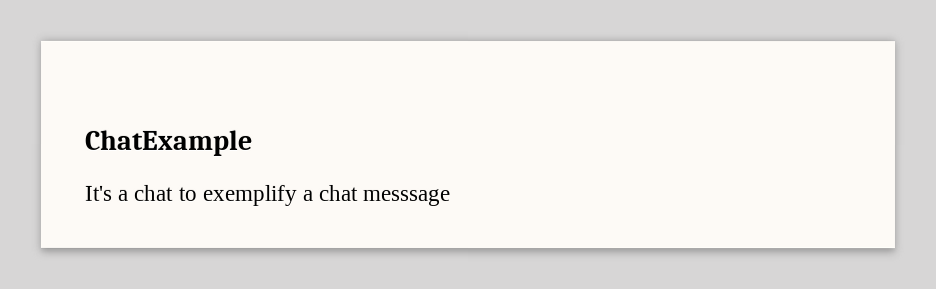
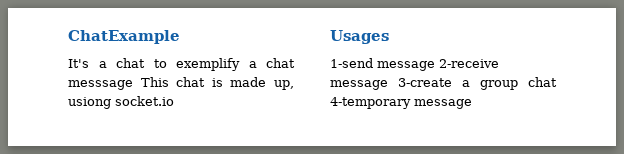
(451, 197) none -> [140,77,294,90] [68,96,174,109] [330,30,389,44] [330,58,499,71] [330,77,557,90] [330,97,472,109] This chat is made up, usiong socket.io // Usages // 1-send message 2-receive message 3-create a group chat 4-temporary message

